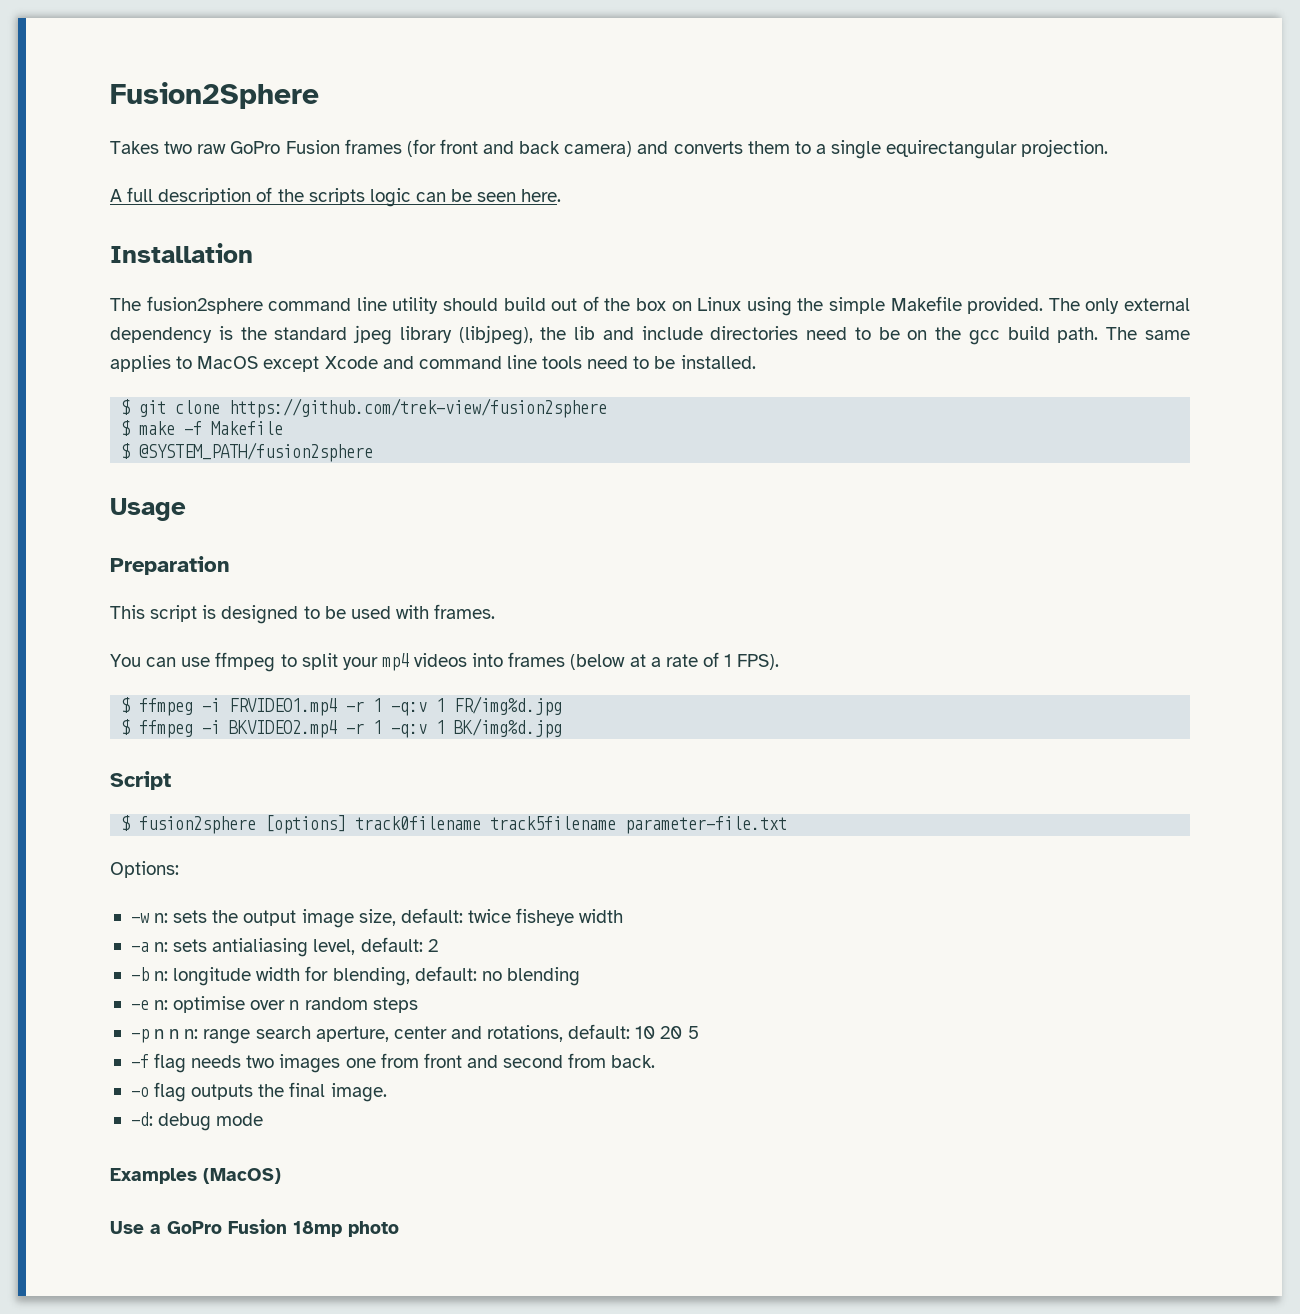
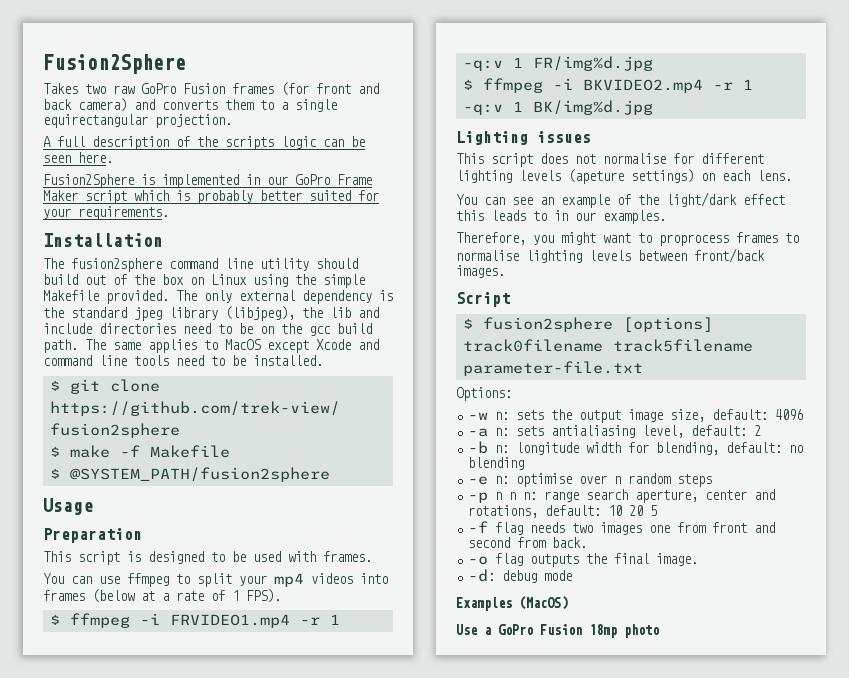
(562, 195) none -> [43,174,372,188] [43,190,379,204] [43,206,169,220] // Fusion2Sphere is implemented in our GoPro Frame Maker script which is probably better suited for your requirements.
(563, 728) none -> [456,131,591,145] [456,153,764,167] [456,169,792,184] [456,192,785,208] [456,210,666,224] [456,232,799,246] [456,248,765,263] [456,265,505,278] // Lighting issues // This script does not normalise for different lighting levels (apeture settings) on each lens. // You can see an example of the light/dark effect this leads to in our examples. // Therefore, you might want to proprocess frames to normalise lighting levels between front/back images.
[467,908,624,926] twice fisheye width -> [775,409,804,420] 4096

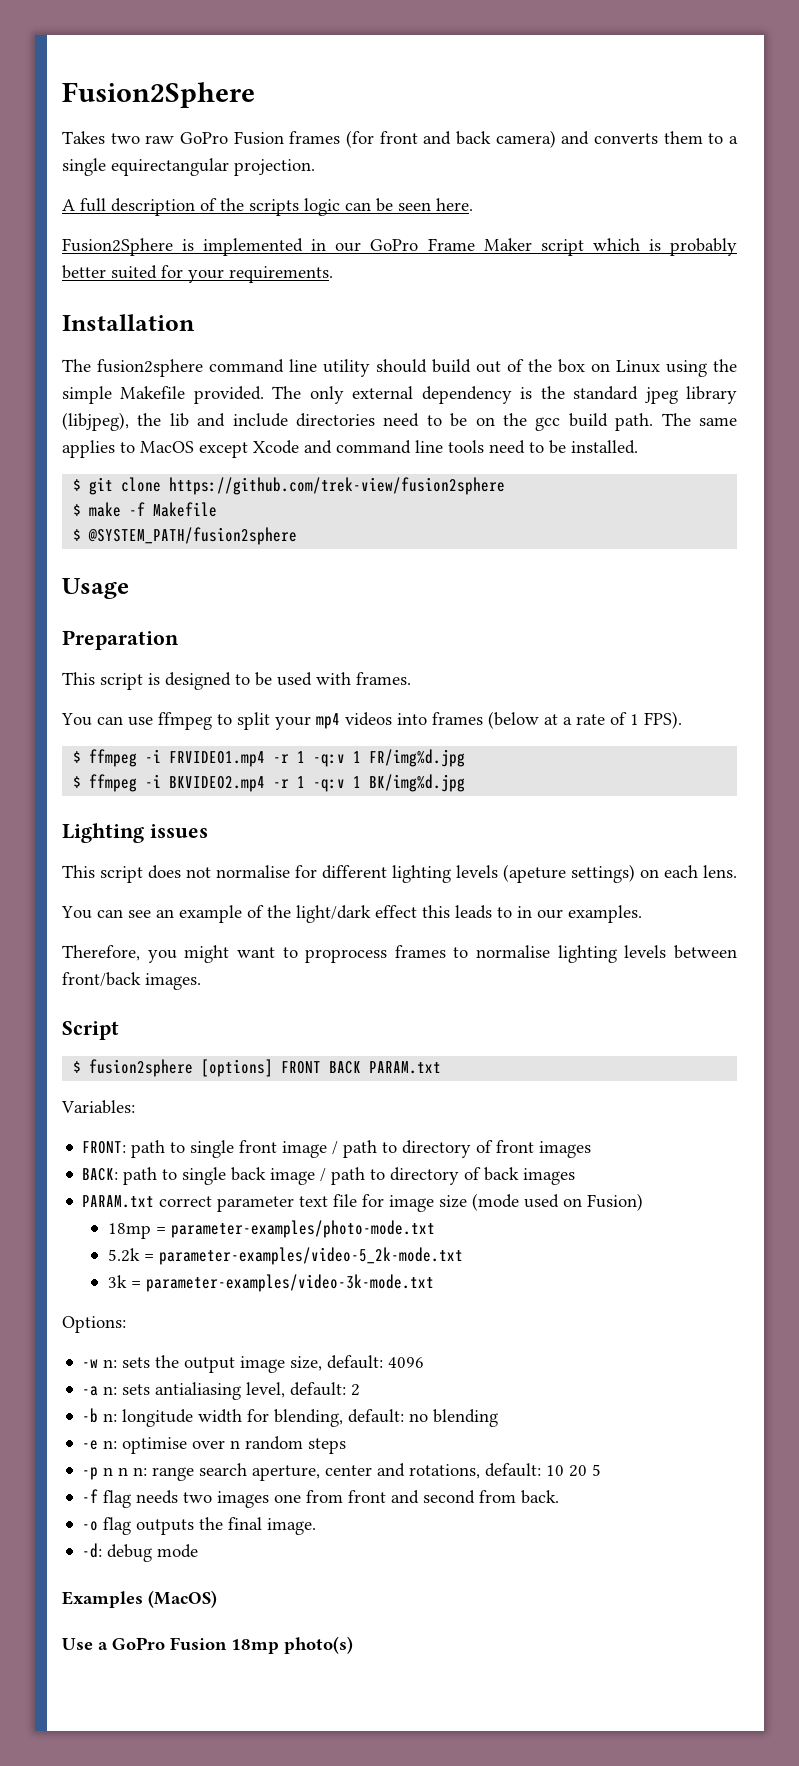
[462,339,753,352] [462,361,643,376] track0filename track5filename parameter-file.txt -> [281,1061,442,1074] [61,1100,135,1114] [82,1140,592,1158] [82,1167,576,1185] [82,1193,644,1212] [107,1220,435,1239] [107,1247,463,1265] [107,1274,434,1292] FRONT BACK PARAM.txt // Variables: // FRONT: path to single front image / path to directory of front images // BACK: path to single back image / path to directory of back images // PARAM.txt correct parameter text file for image size (mode used on Fusion) // 18mp = parameter-examples/photo-mode.txt // 5.2k = parameter-examples/video-5_2k-mode.txt // 3k = parameter-examples/video-3k-mode.txt
[624,624,659,638] photo -> [284,1636,353,1654] photo(s)

